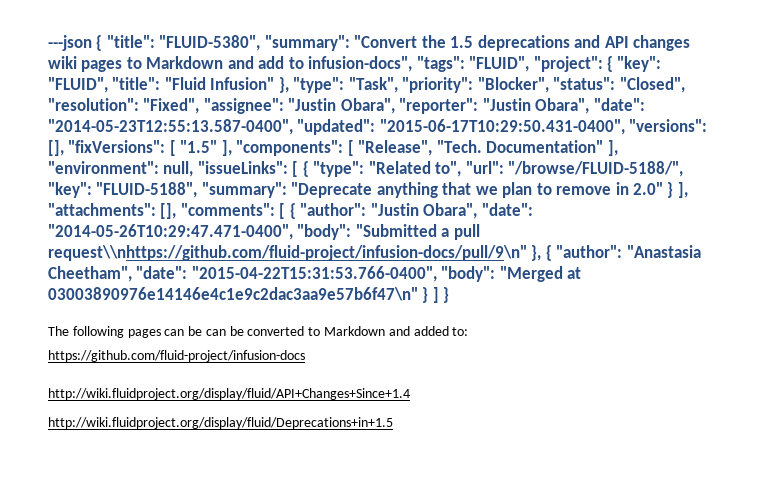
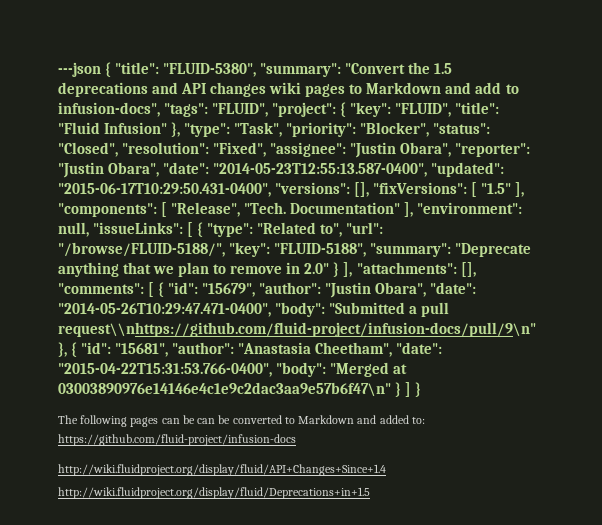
(296, 211) none -> [168,282,256,297] "id": "15679",
(552, 253) none -> [81,342,169,357] "id": "15681",

